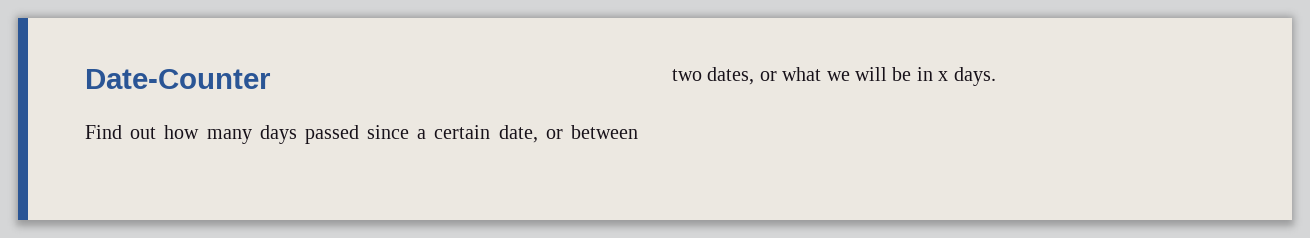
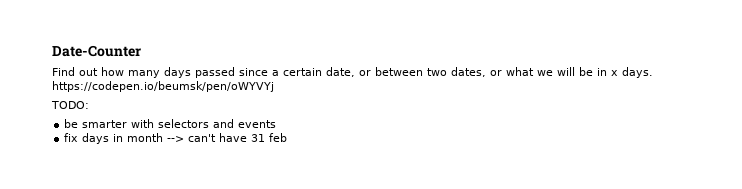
(996, 76) none -> [52,81,274,92] [51,101,89,109] [64,119,277,128] [64,133,288,144] https://codepen.io/beumsk/pen/oWYVYj // TODO: // be smarter with selectors and events // fix days in month --> can't have 31 feb

